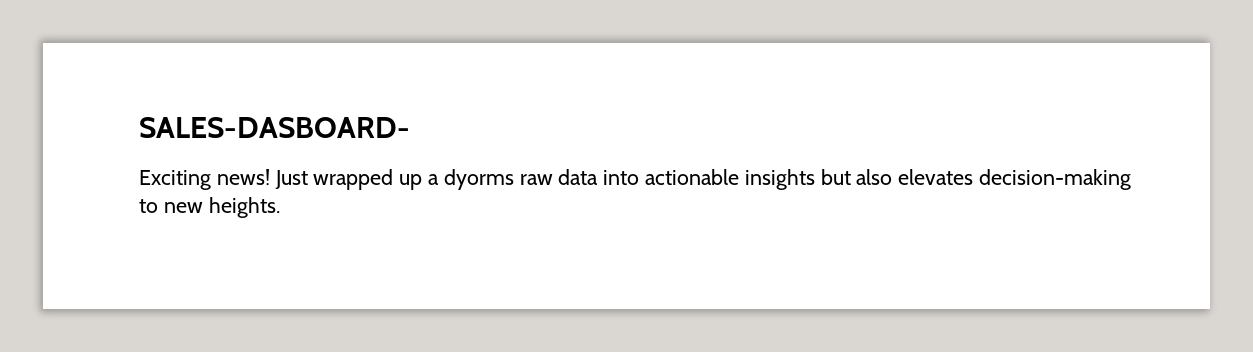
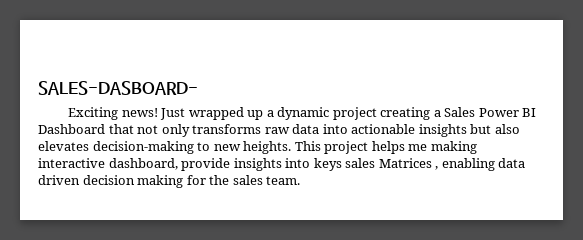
[443,169,514,190] dyorms -> [277,107,537,120] [38,124,262,137] dynamic project creating a Sales Power BI Dashboard that not only transforms
(280, 207) none -> [294,141,477,154] [38,158,526,171] [38,175,301,188] This project helps me making interactive dashboard, provide insights into keys sales Matrices , enabling data driven decision making for the sales team.

